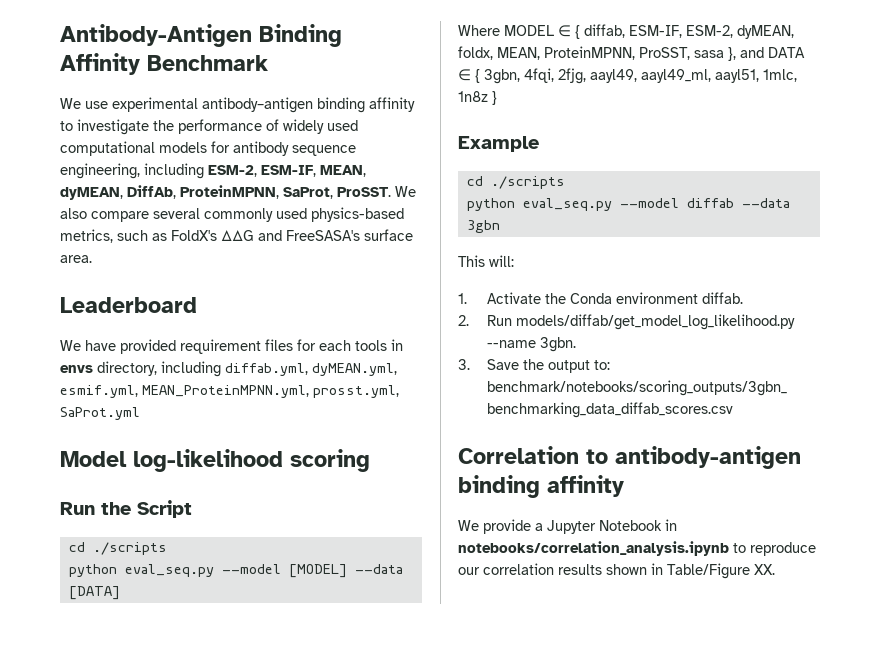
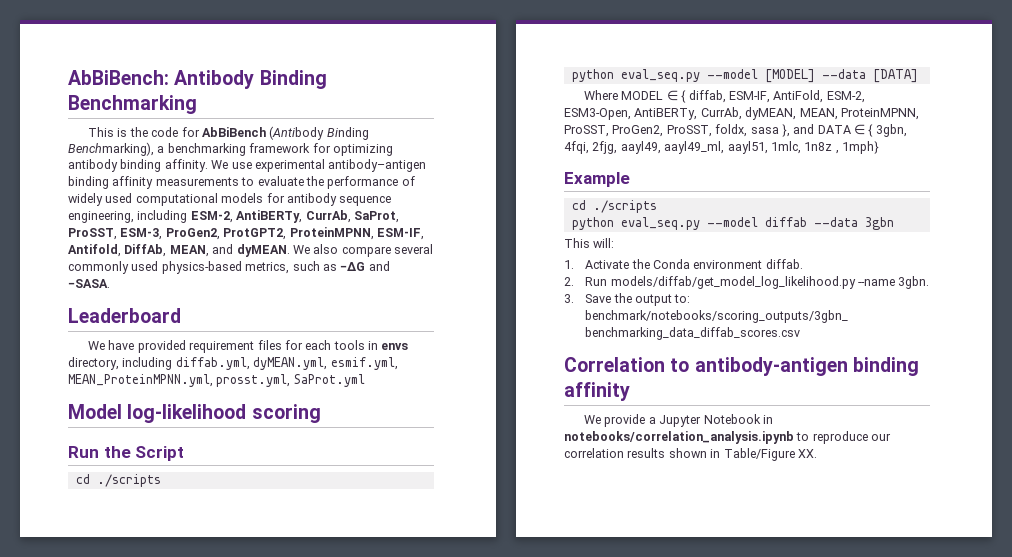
[60,24,342,47] [60,53,268,75] Antibody-Antigen Binding Affinity Benchmark // -> [68,70,327,89] [68,95,197,114] [88,126,369,140] [68,142,393,156] [68,159,208,172] AbBiBench: Antibody Binding Benchmarking // This is the code for AbBiBench (Antibody Binding Benchmarking), a benchmarking framework for optimizing antibody binding affinity.
[60,119,149,135] to investigate -> [155,176,304,186] measurements to evaluate
[261,165,366,177] [60,185,391,200] ESM-IF, MEAN, dyMEAN, DiffAb, ProteinMPNN, SaProt, ProSST. -> [236,210,399,223] [68,227,424,240] [68,244,290,257] AntiBERTy, CurrAb, SaProt, ProSST, ESM-3, ProGen2, ProtGPT2, ProteinMPNN, ESM-IF, Antifold, DiffAb, MEAN, and dyMEAN.
[171,229,413,241] [60,255,92,263] FoldX's ΔΔG and FreeSASA's surface area. -> [340,261,390,271] [68,279,110,288] −ΔG and −SASA.
[686,25,794,39] [458,46,690,60] ESM-2, dyMEAN, foldx, MEAN, ProteinMPNN, ProSST, -> [773,90,865,103] [564,107,919,120] [564,124,748,137] AntiFold, ESM-2, ESM3-Open, AntiBERTy, CurrAb, dyMEAN, MEAN, ProteinMPNN, ProSST, ProGen2, ProSST, foldx,
[492,91,497,105] } -> [835,141,879,154] , 1mph}

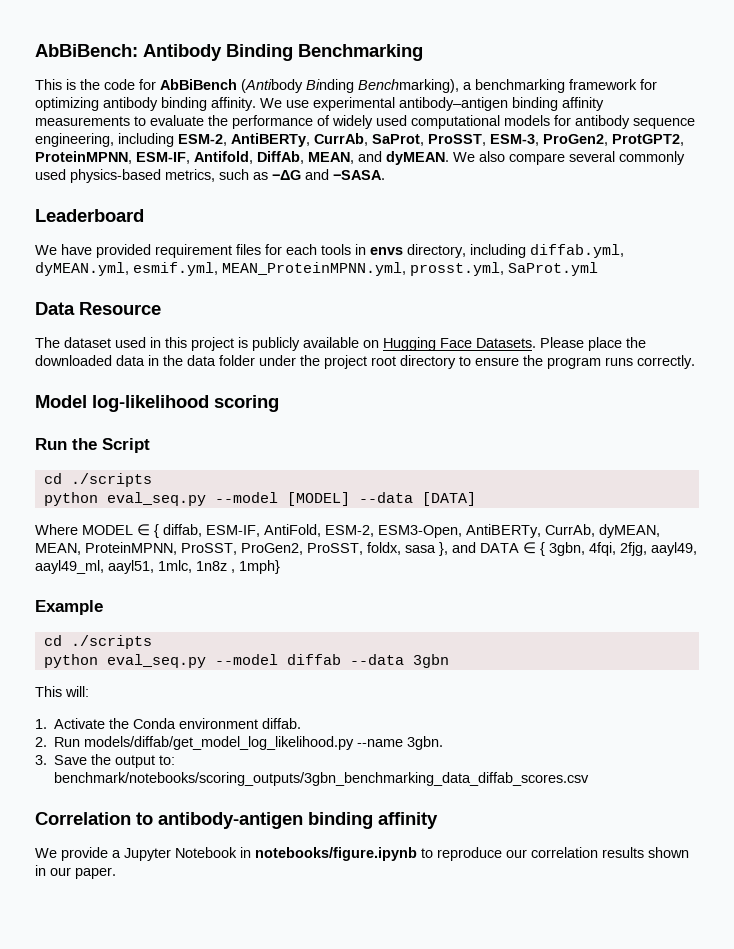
(365, 380) none -> [35,302,161,315] [35,337,646,351] [35,355,695,369] // Data Resource // The dataset used in this project is publicly available on Hugging Face Datasets. Please place the downloaded data in the data folder under the project root directory to ensure the program runs correctly.
[564,431,794,444] notebooks/correlation_analysis.ipynb -> [255,847,417,861] notebooks/figure.ipynb
[723,448,817,461] Table/Figure XX. -> [50,867,116,879] our paper.

